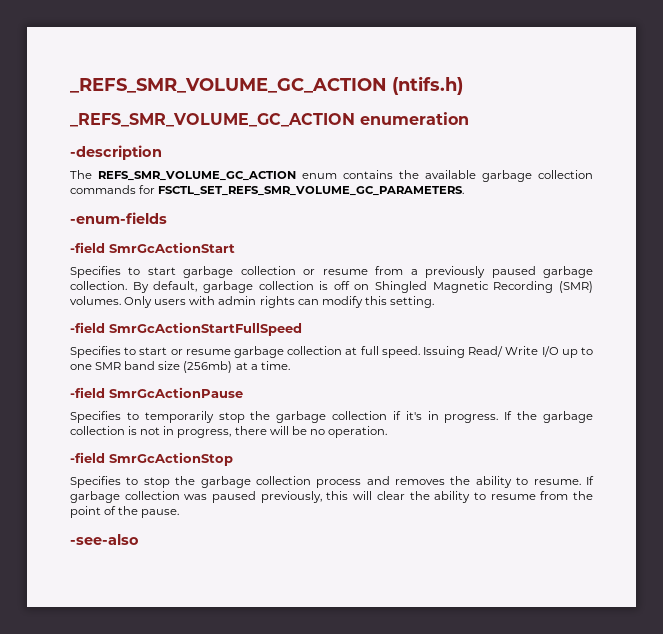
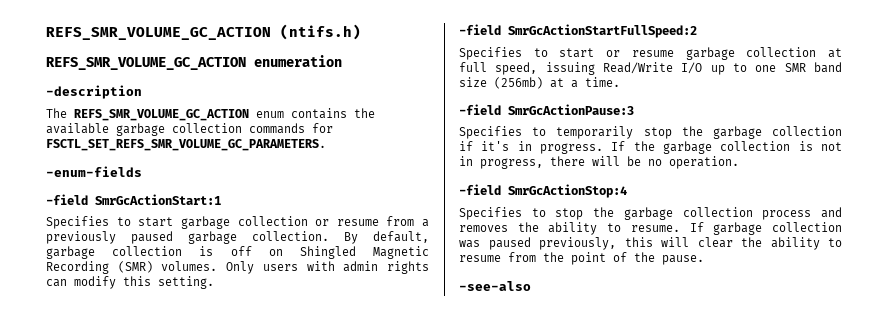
[70,78,387,93] _REFS_SMR_VOLUME_GC_ACTION -> [46,27,271,40] REFS_SMR_VOLUME_GC_ACTION
[70,113,355,127] _REFS_SMR_VOLUME_GC_ACTION -> [46,57,246,70] REFS_SMR_VOLUME_GC_ACTION
[109,242,235,253] SmrGcActionStart -> [95,194,221,205] SmrGcActionStart:1
[109,322,302,336] SmrGcActionStartFullSpeed -> [508,24,697,38] SmrGcActionStartFullSpeed:2
[381,346,539,358] speed. Issuing Read/ Write -> [495,62,673,75] speed, issuing Read/Write
[109,387,243,398] SmrGcActionPause -> [508,104,634,115] SmrGcActionPause:3
[109,452,233,466] SmrGcActionStop -> [508,184,627,198] SmrGcActionStop:4

